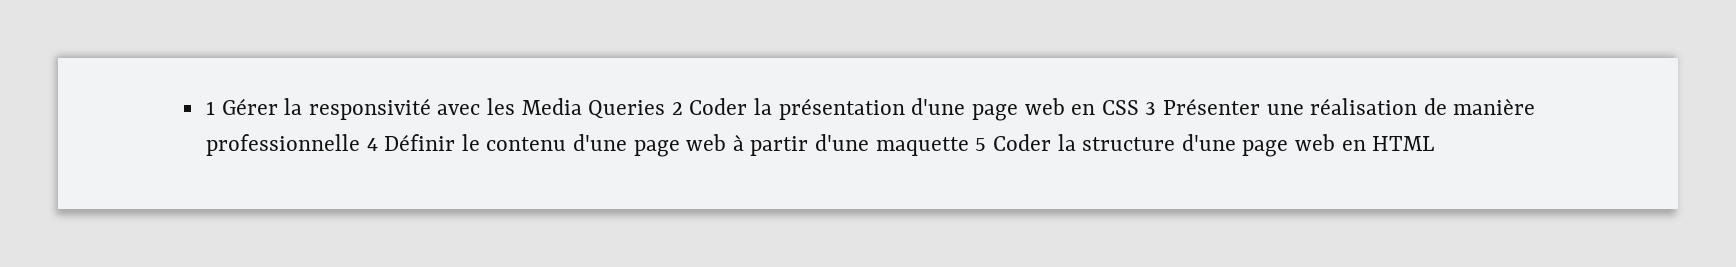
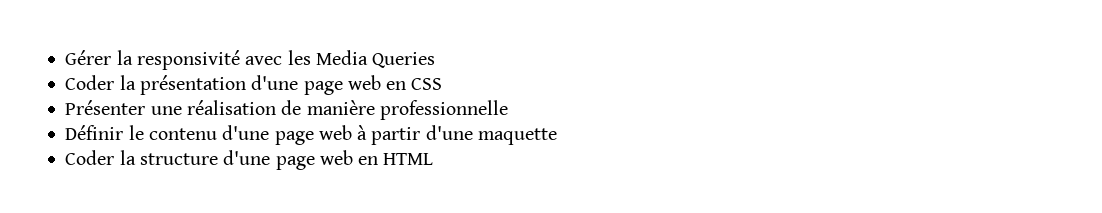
[205,101,215,115] 1 -> (65, 57) none
[671,102,683,115] 2 -> (436, 60) //
[1145,102,1157,115] 3 -> (443, 84) //
[366,138,378,151] 4 -> (508, 110) //
[975,138,987,151] 5 -> (557, 136) //

